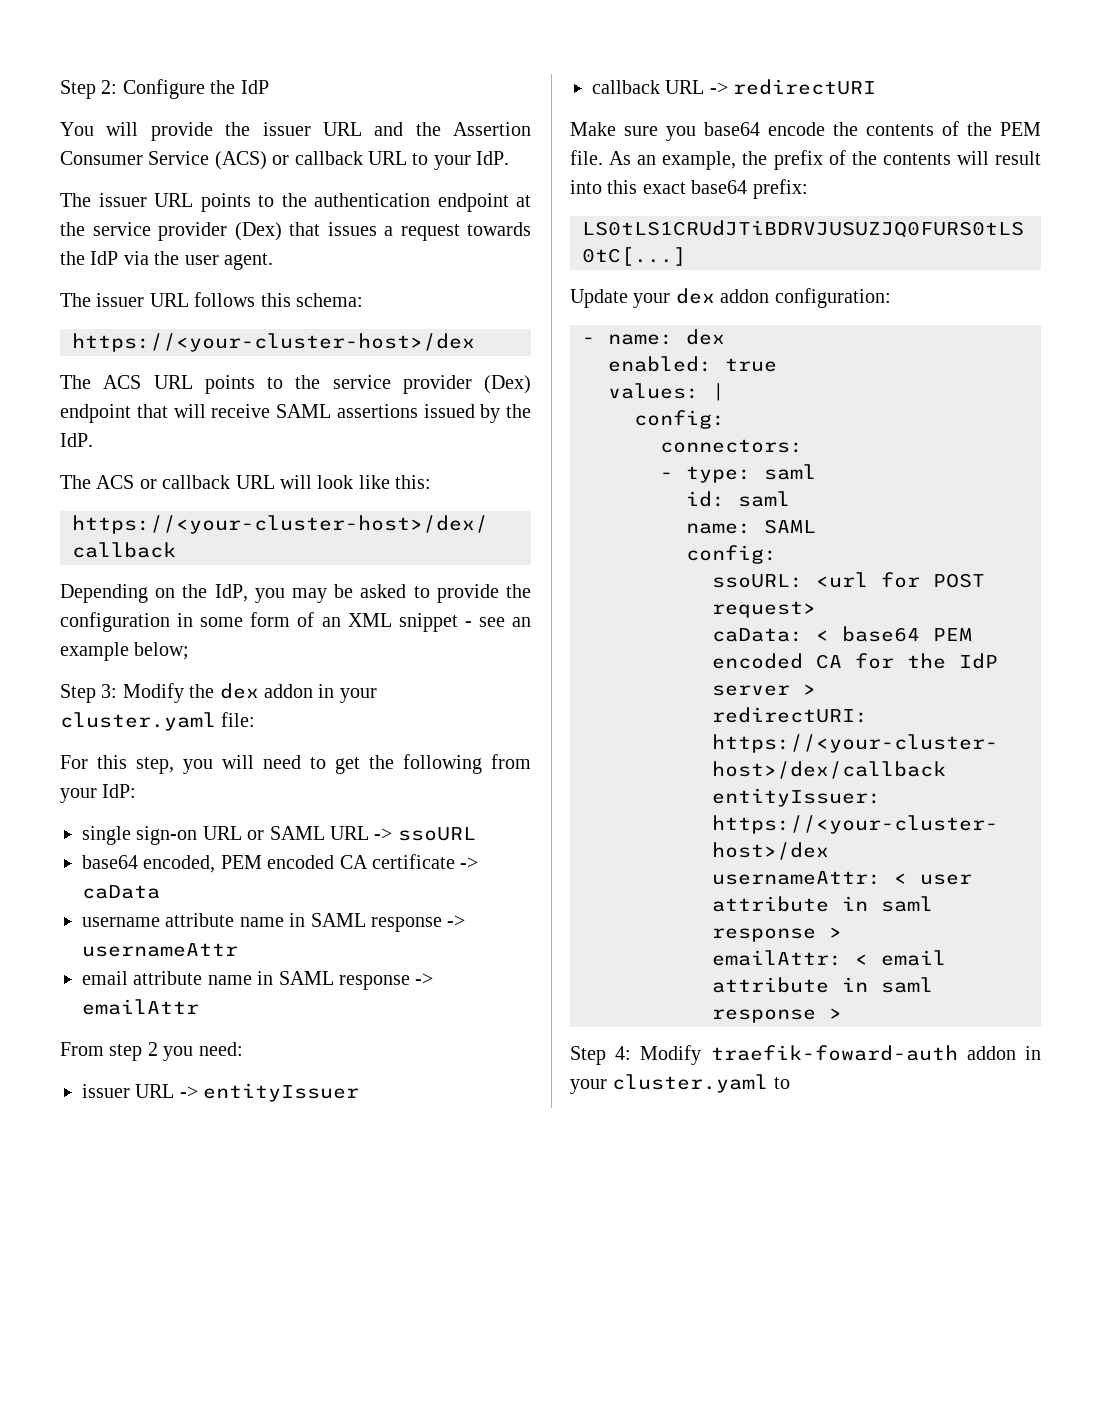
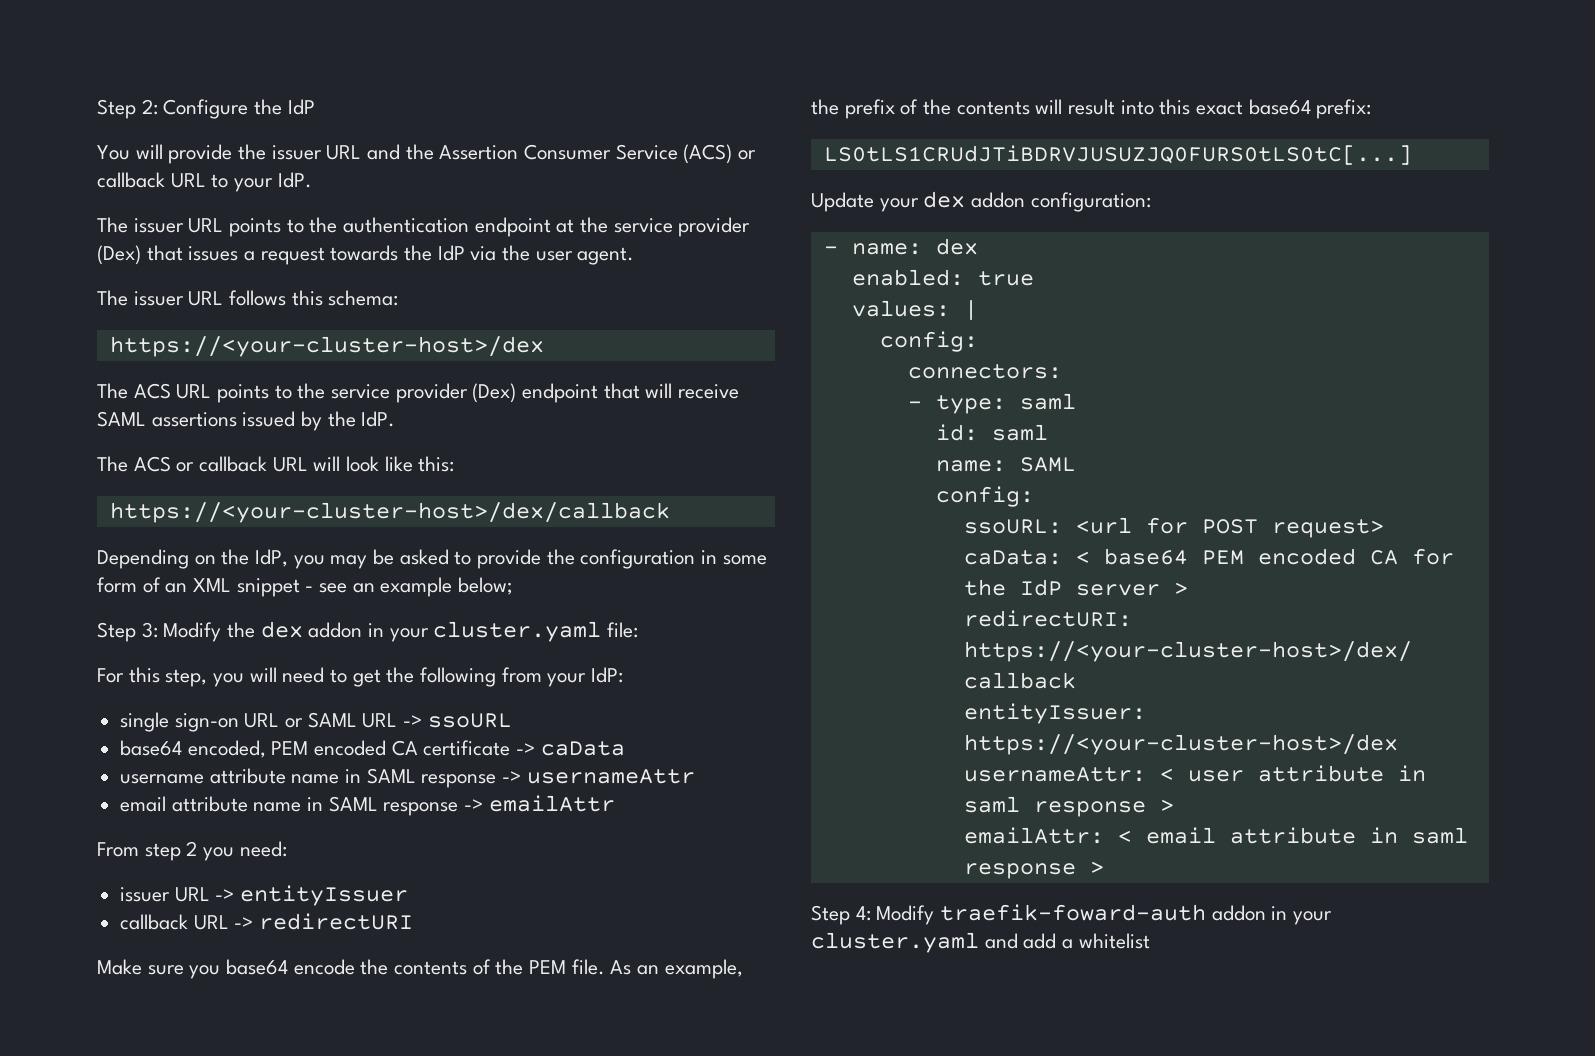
[773,1077,790,1089] to -> [984,933,1150,949] and add a whitelist

